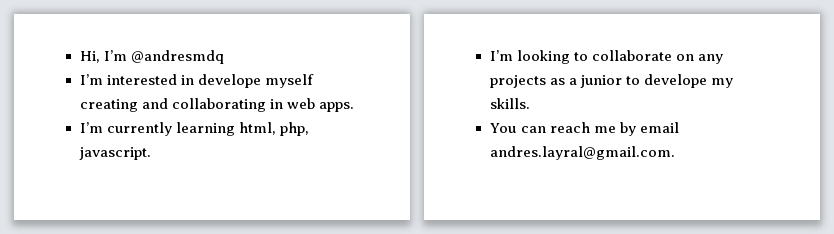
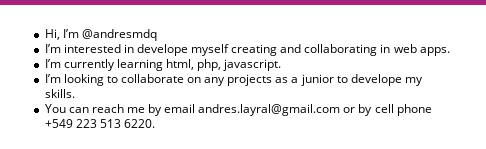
[489,146,675,160] andres.layral@gmail.com. -> [198,104,432,116] [44,119,155,128] andres.layral@gmail.com or by cell phone +549 223 513 6220.

